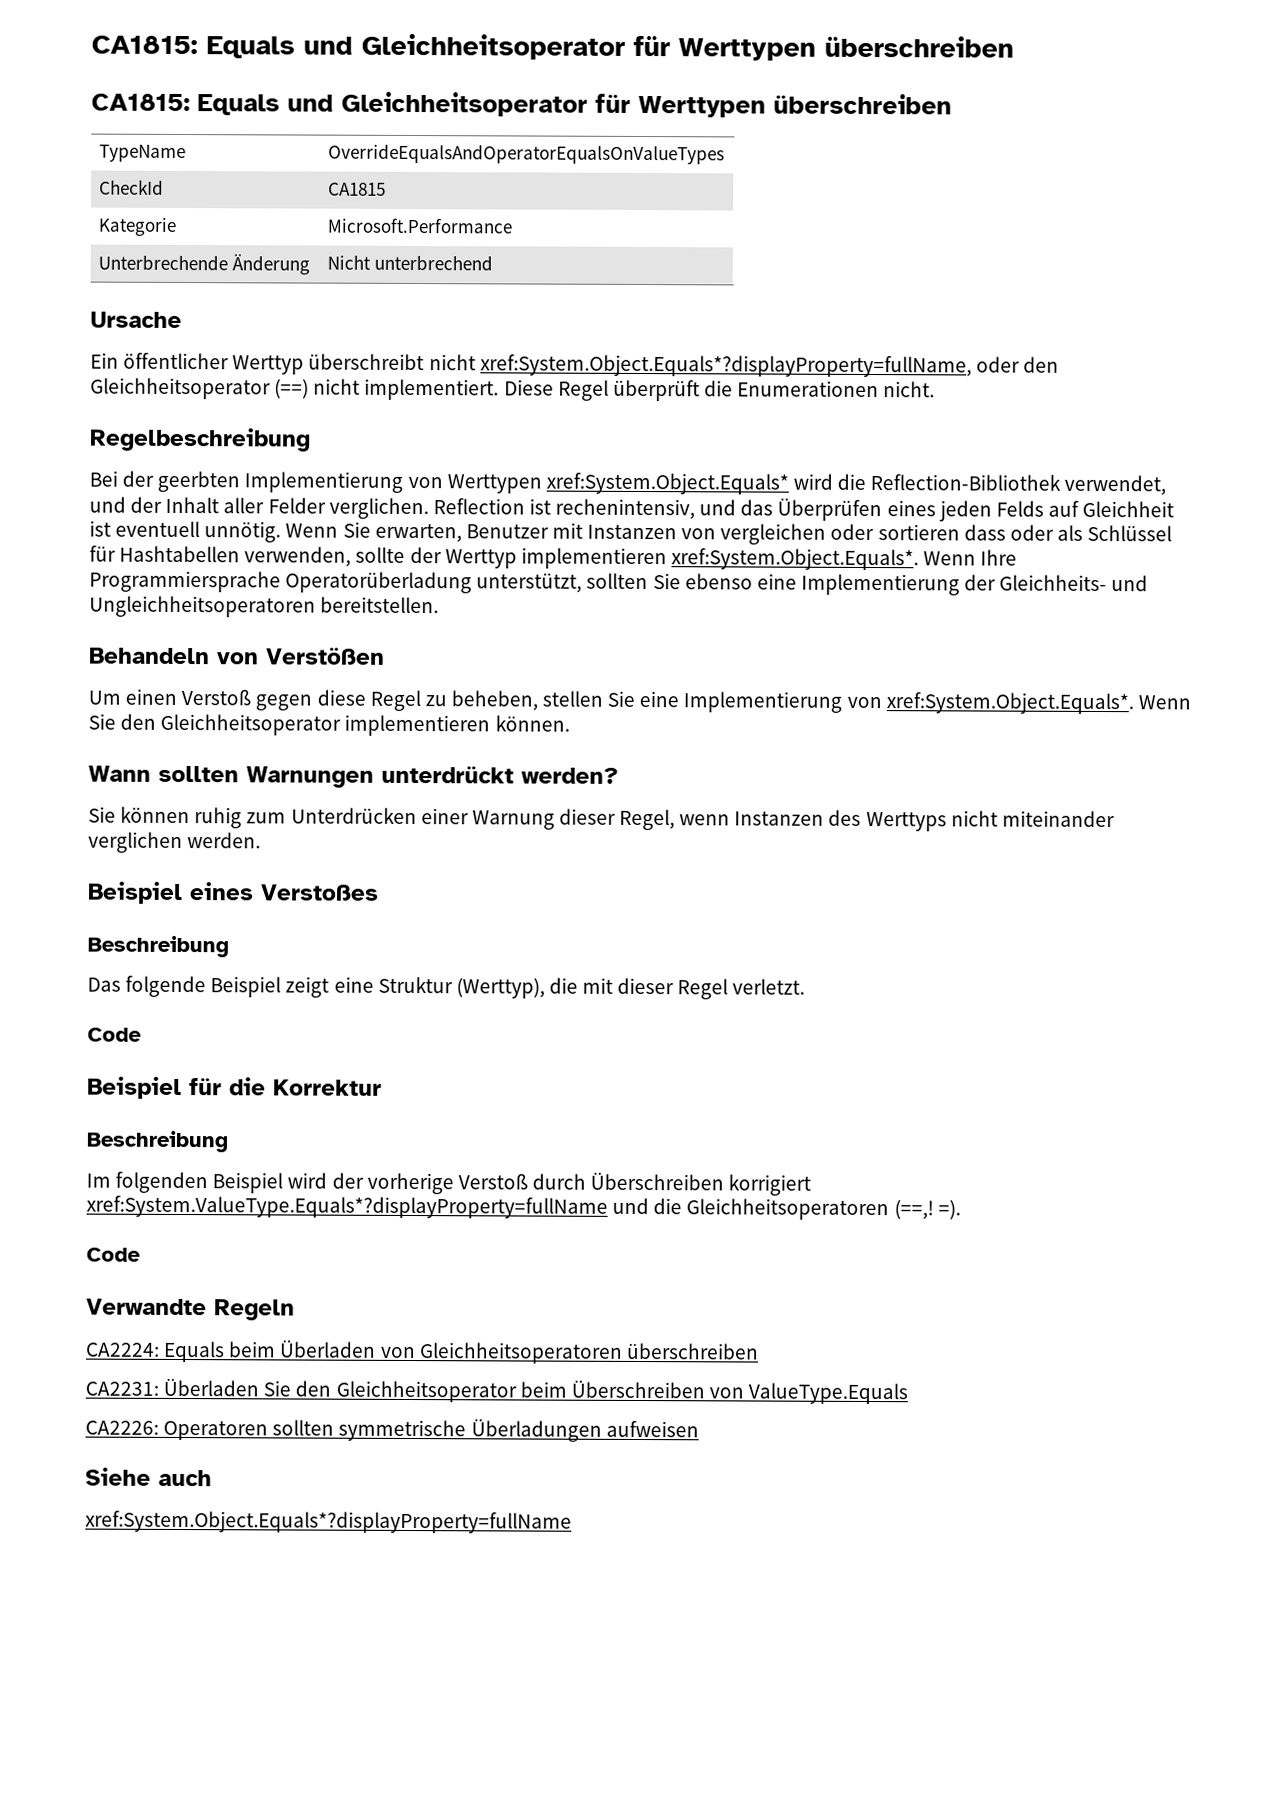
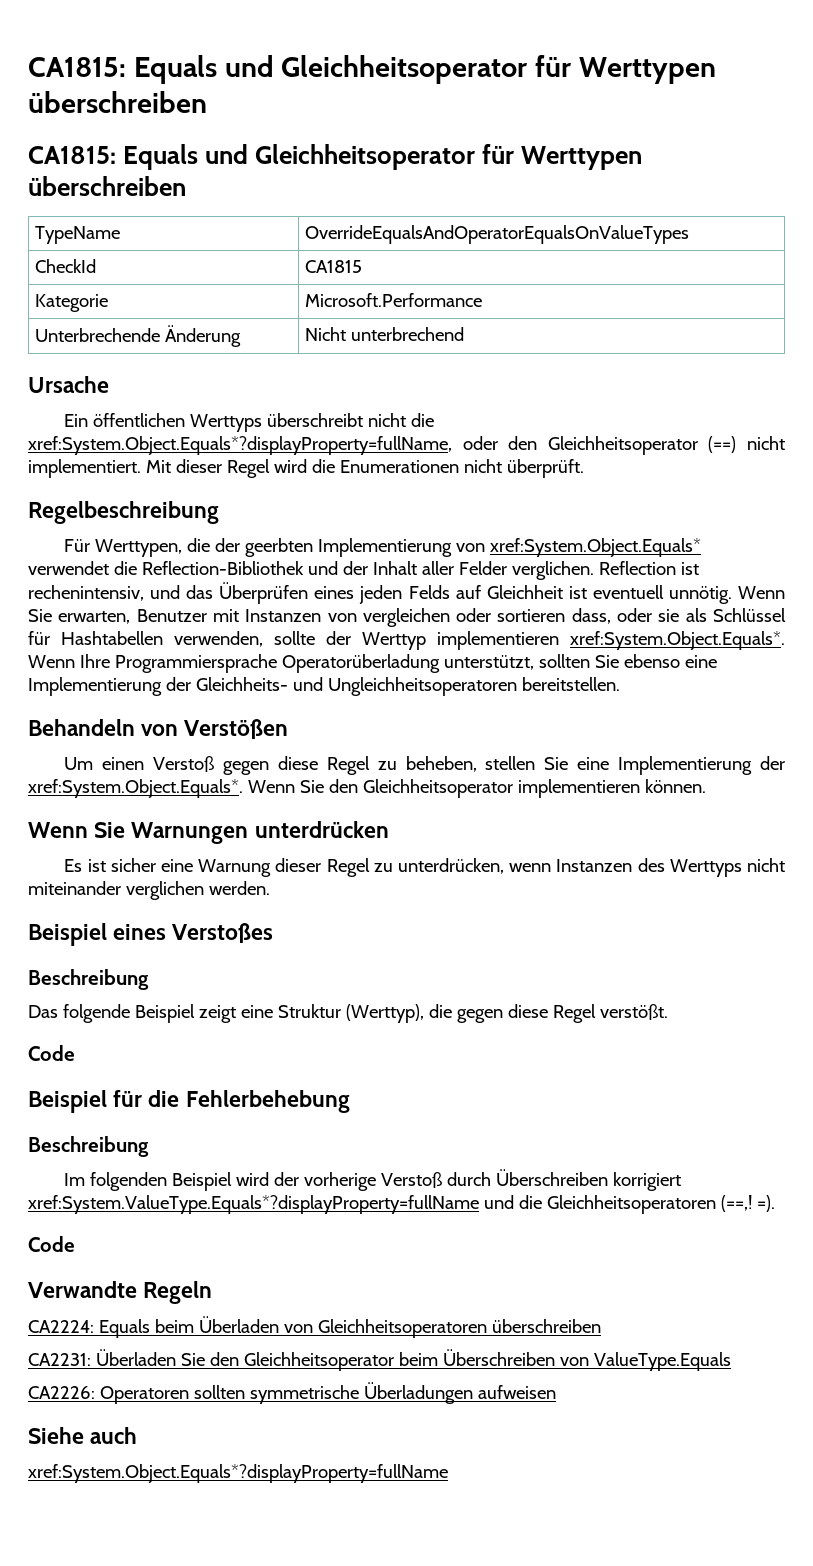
[123,352,305,375] öffentlicher Werttyp -> [93,413,263,432] öffentlichen Werttyps
(476, 362) none -> [411,413,435,427] die
[503,379,936,402] [89,427,311,452] [89,470,118,487] Diese Regel überprüft die Enumerationen nicht. // Regelbeschreibung // Bei -> [145,459,584,478] [28,501,219,524] [64,538,211,557] Mit dieser Regel wird die Enumerationen nicht überprüft. // Regelbeschreibung // Für Werttypen, die
[446,472,833,495] Werttypen xref:System.Object.Equals* wird -> [490,538,702,557] [28,561,109,575] xref:System.Object.Equals* verwendet
[1064,474,1167,496] verwendet, -> (304, 568) none
[963,524,1054,541] dass oder -> [571,608,680,624] dass, oder sie
[846,696,882,709] von -> [760,756,785,770] der
[88,765,619,788] [88,806,676,831] Wann sollten Warnungen unterdrückt werden? // Sie können ruhig zum Unterdrücken einer Warnung dieser Regel, -> [28,821,389,844] [64,858,504,877] Wenn Sie Warnungen unterdrücken // Es ist sicher eine Warnung dieser Regel zu unterdrücken,
[582,977,806,1000] mit dieser Regel verletzt. -> [456,1004,668,1023] gegen diese Regel verstößt.
[273,1079,382,1096] Korrektur -> [185,1090,350,1113] Fehlerbehebung

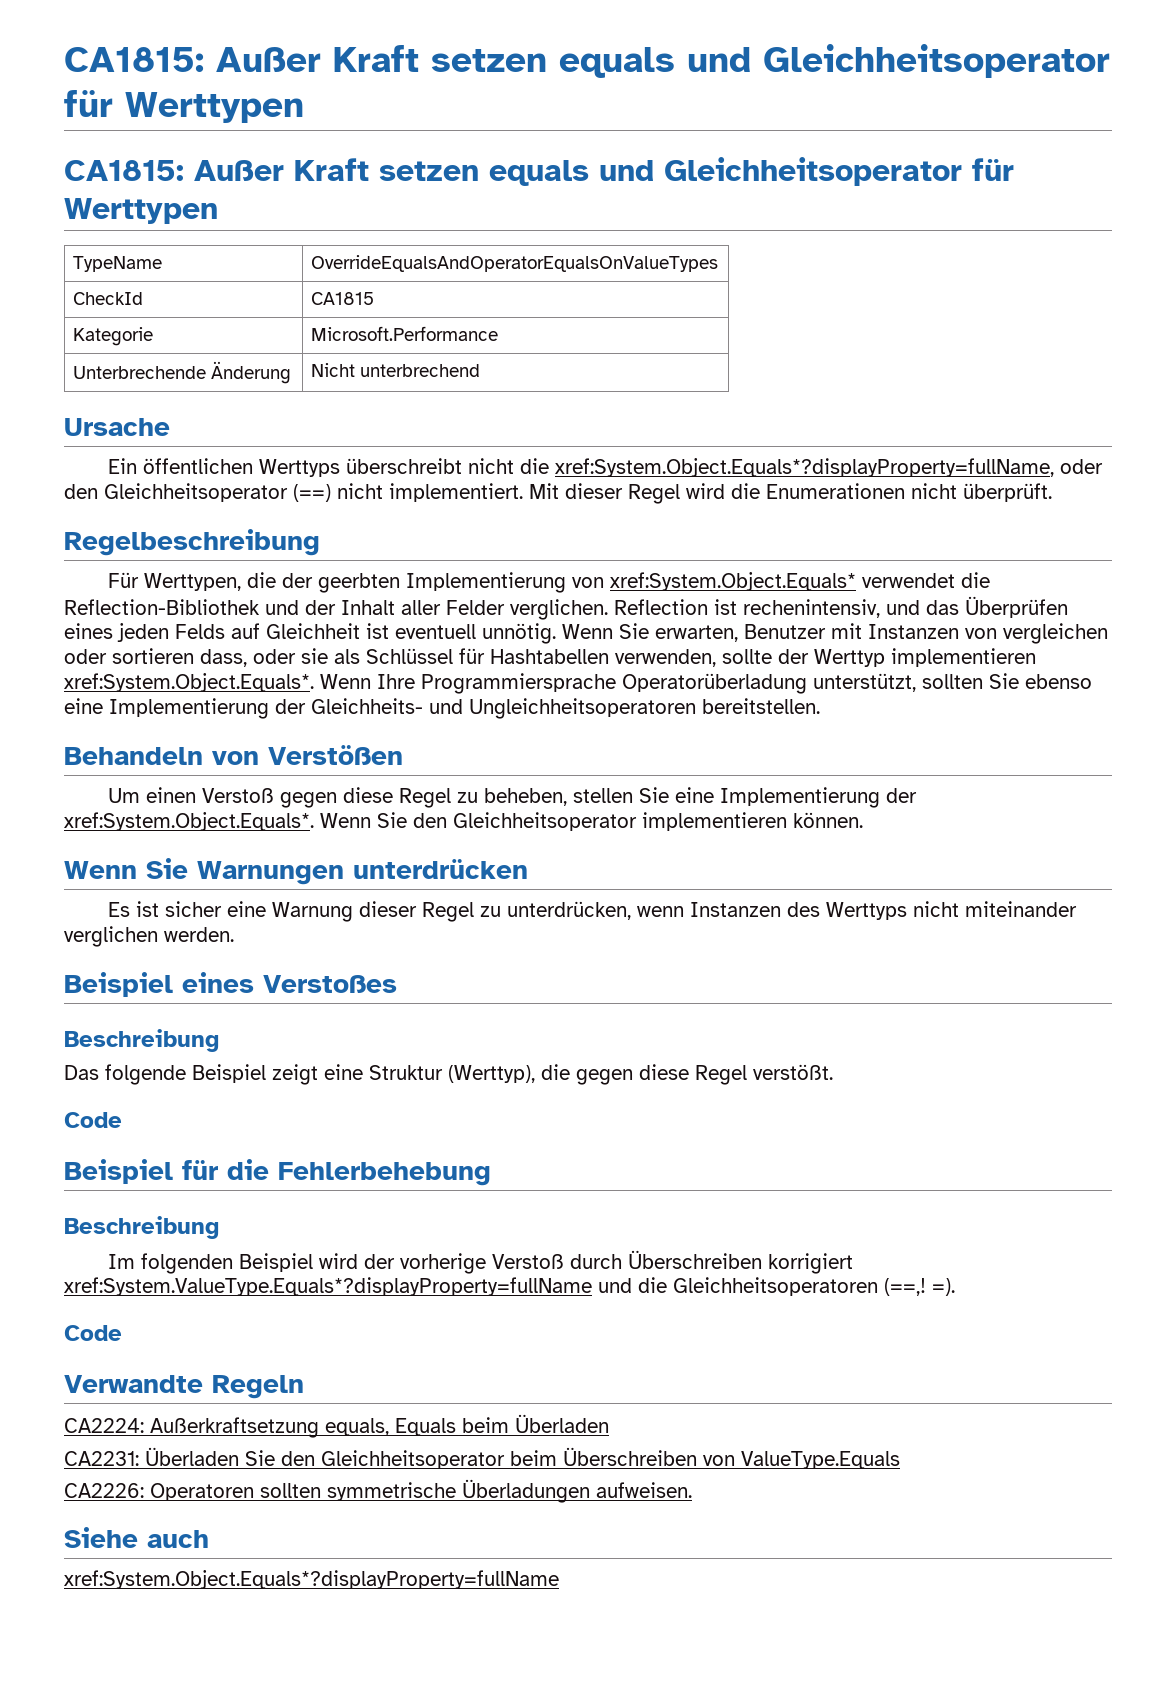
[28,55,717,84] [28,91,207,113] [28,144,643,170] [28,176,186,196] CA1815: Equals und Gleichheitsoperator für Werttypen überschreiben // CA1815: Equals und Gleichheitsoperator für Werttypen überschreiben -> [64,44,1110,78] [64,90,304,123] [64,157,1014,186] [64,198,218,224] CA1815: Außer Kraft setzen equals und Gleichheitsoperator für Werttypen // CA1815: Außer Kraft setzen equals und Gleichheitsoperator für Werttypen
(94, 1326) none -> [150,1417,389,1438] Außerkraftsetzung equals,
[283,1319,601,1338] von Gleichheitsoperatoren überschreiben -> (609, 1423) none
[477,1385,556,1399] aufweisen -> [596,1482,692,1498] aufweisen.

